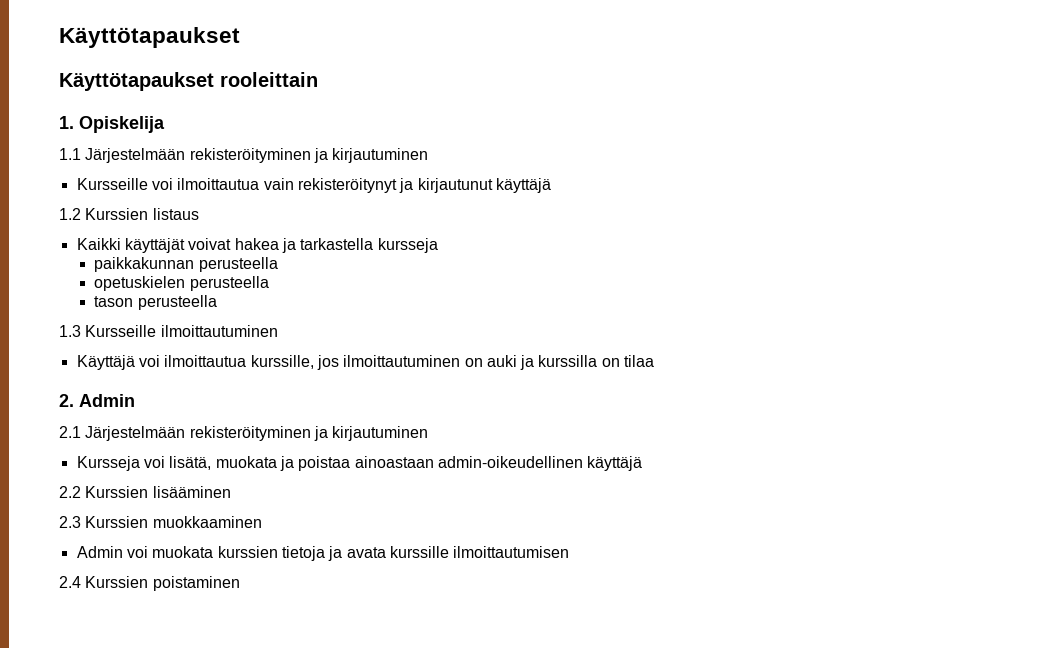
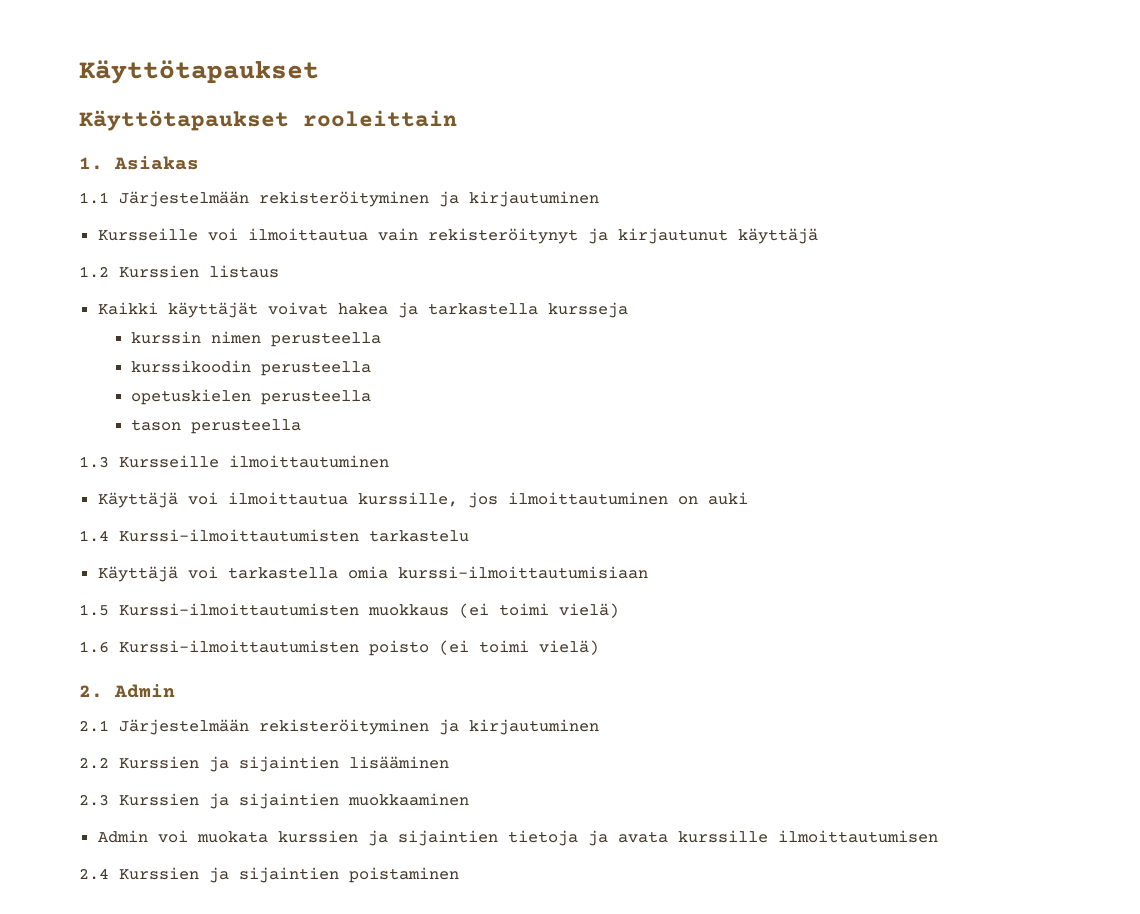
[79,116,165,133] Opiskelija -> [114,156,199,170] Asiakas
[94,257,195,272] paikkakunnan -> [131,331,382,347] [131,360,252,373] kurssin nimen perusteella // kurssikoodin
[520,355,655,370] ja kurssilla on tilaa -> [79,529,469,542] [97,566,648,582] [79,603,619,618] [79,640,599,656] // 1.4 Kurssi-ilmoittautumisten tarkastelu // Käyttäjä voi tarkastella omia kurssi-ilmoittautumisiaan // 1.5 Kurssi-ilmoittautumisten muokkaus (ei toimi vielä) // 1.6 Kurssi-ilmoittautumisten poisto (ei toimi vielä)
[76,456,643,471] // Kursseja voi lisätä, muokata ja poistaa ainoastaan admin-oikeudellinen käyttäjä -> (599, 727) none
(149, 492) none -> [209,756,339,772] ja sijaintien
(149, 522) none -> [209,793,339,809] ja sijaintien
(278, 552) none -> [367,830,498,846] ja sijaintien
(149, 582) none -> [209,867,339,883] ja sijaintien

